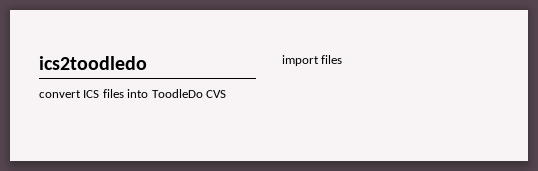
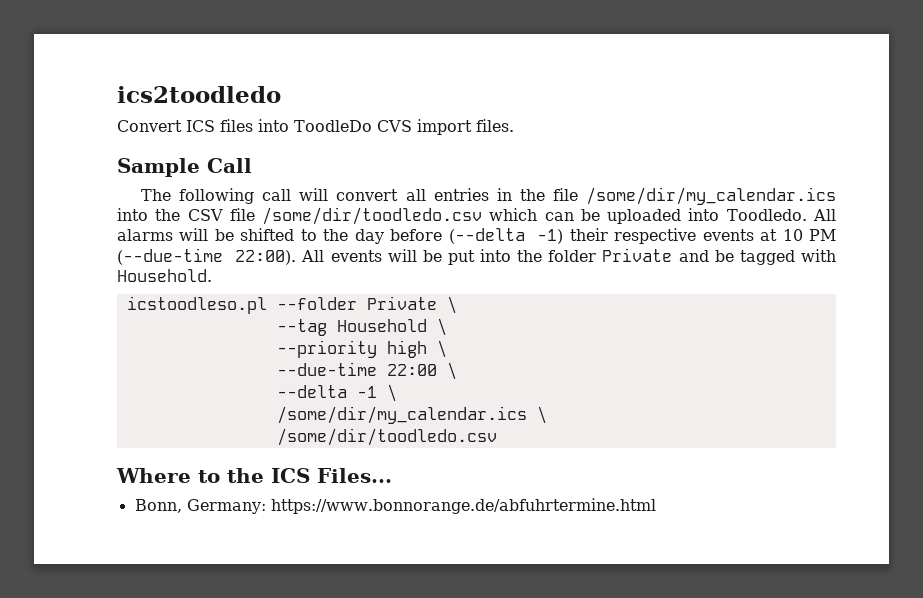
[39,90,81,98] convert -> [117,120,182,132] Convert
[321,55,343,64] files -> [475,119,514,132] [117,158,252,177] [141,187,836,205] [117,207,837,225] [117,228,836,244] [117,248,836,265] [117,269,212,282] [126,296,457,314] [276,318,447,336] [276,340,447,358] [276,362,457,380] [276,384,397,402] [276,406,547,424] [276,428,497,446] [116,468,392,483] [134,498,656,514] files. // Sample Call // The following call will convert all entries in the file /some/dir/my_calendar.ics into the CSV file /some/dir/toodledo.csv which can be uploaded into Toodledo. All alarms will be shifted to the day before (--delta -1) their respective events at 10 PM (--due-time 22:00). All events will be put into the folder Private and be tagged with Household. // icstoodleso.pl --folder Private \ // --tag Household \ // --priority high \ // --due-time 22:00 \ // --delta -1 \ // /some/dir/my_calendar.ics \ // /some/dir/toodledo.csv // Where to the ICS Files... // Bonn, Germany: https://www.bonnorange.de/abfuhrtermine.html

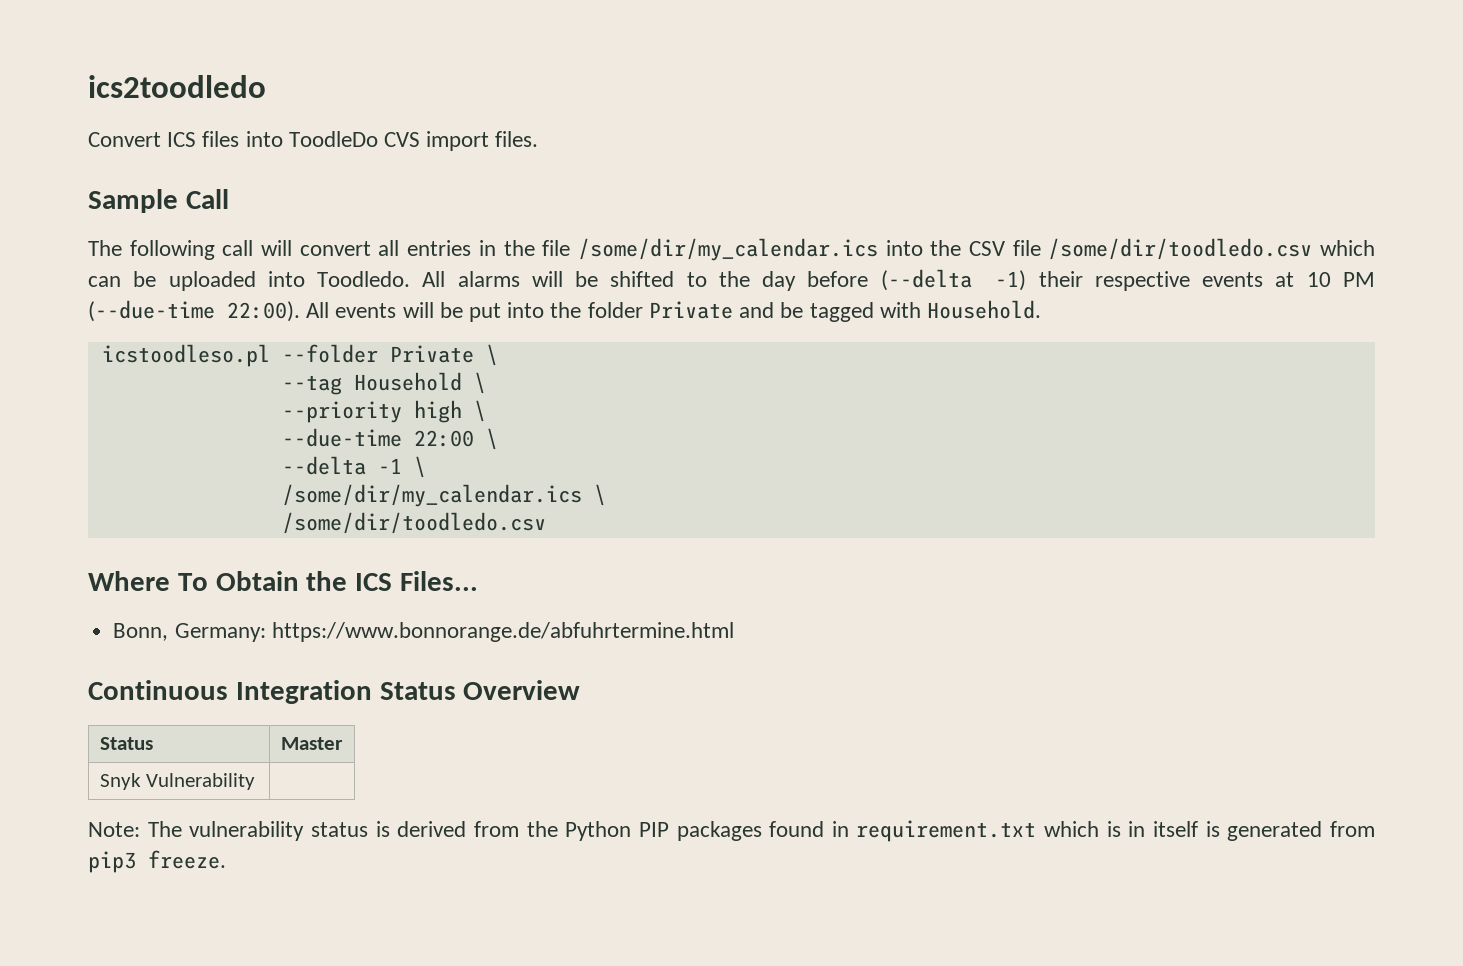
[198,470,220,483] to -> [177,571,299,591] To Obtain
(656, 506) none -> [88,680,581,704] [99,737,153,750] [280,737,343,750] [99,773,256,790] [88,820,1376,842] [88,850,226,873] // Continuous Integration Status Overview // Status | Master // Snyk Vulnerability | // Note: The vulnerability status is derived from the Python PIP packages found in requirement.txt which is in itself is generated from pip3 freeze.

